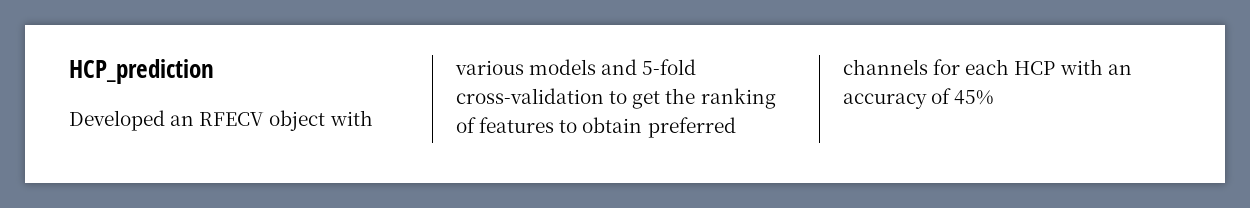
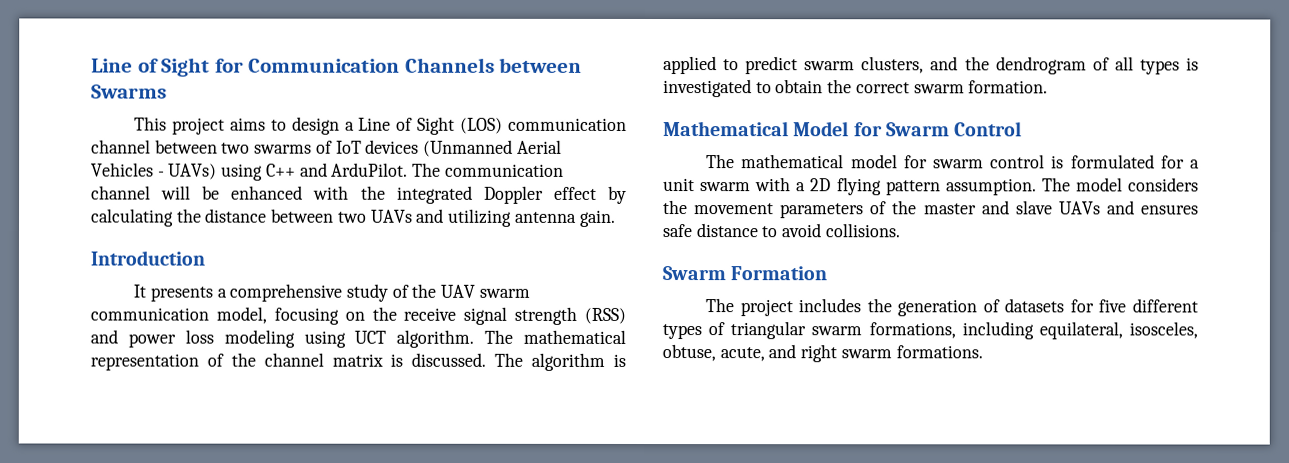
[69,59,214,84] [69,110,373,131] [455,59,697,75] [456,88,776,109] [456,117,736,138] [843,59,1132,75] [843,88,995,109] HCP_prediction // Developed an RFECV object with various models and 5-fold cross-validation to get the ranking of features to obtain preferred channels for each HCP with an accuracy of 45% -> [91,57,583,77] [91,84,167,99] [134,116,627,135] [91,139,562,157] [91,162,564,181] [91,185,627,204] [91,208,616,227] [90,250,205,266] [133,283,530,302] [90,306,626,325] [90,329,626,348] [90,352,627,371] [663,56,1199,75] [663,79,1049,98] [663,121,1023,137] [706,154,1200,169] [663,177,1199,196] [663,200,1199,219] [662,223,901,238] [662,266,828,281] [705,298,1198,317] [662,321,1198,340] [662,344,983,363] Line of Sight for Communication Channels between Swarms // This project aims to design a Line of Sight (LOS) communication channel between two swarms of IoT devices (Unmanned Aerial Vehicles - UAVs) using C++ and ArduPilot. The communication channel will be enhanced with the integrated Doppler effect by calculating the distance between two UAVs and utilizing antenna gain. // Introduction // It presents a comprehensive study of the UAV swarm communication model, focusing on the receive signal strength (RSS) and power loss modeling using UCT algorithm. The mathematical representation of the channel matrix is discussed. The algorithm is applied to predict swarm clusters, and the dendrogram of all types is investigated to obtain the correct swarm formation. // Mathematical Model for Swarm Control // The mathematical model for swarm control is formulated for a unit swarm with a 2D flying pattern assumption. The model considers the movement parameters of the master and slave UAVs and ensures safe distance to avoid collisions. // Swarm Formation // The project includes the generation of datasets for five different types of triangular swarm formations, including equilateral, isosceles, obtuse, acute, and right swarm formations.

